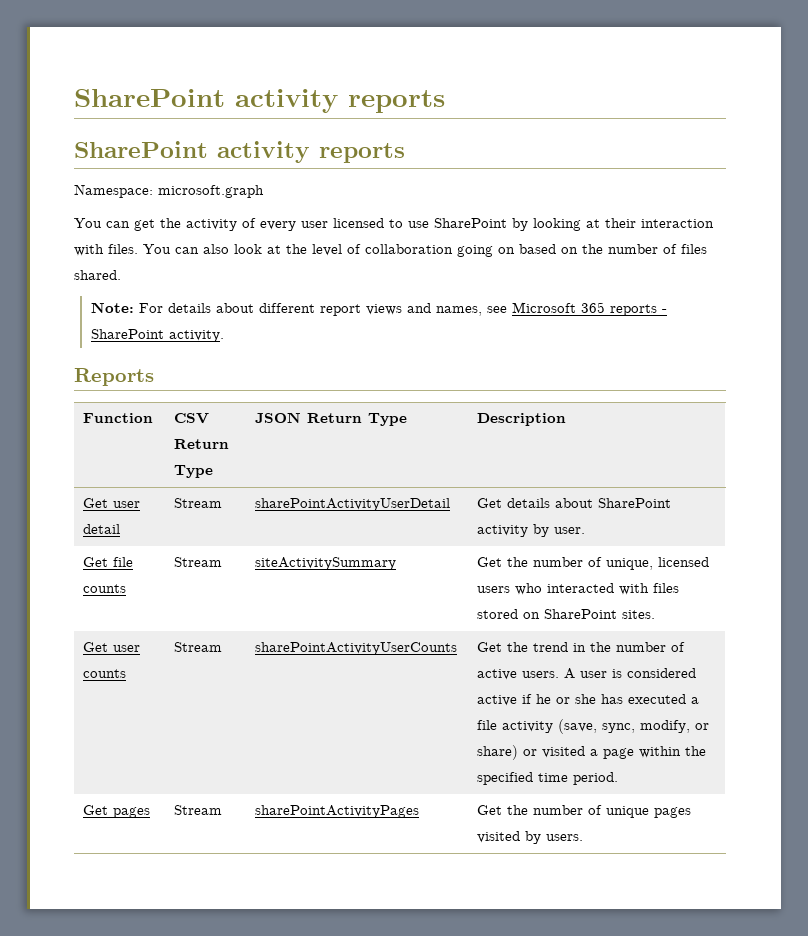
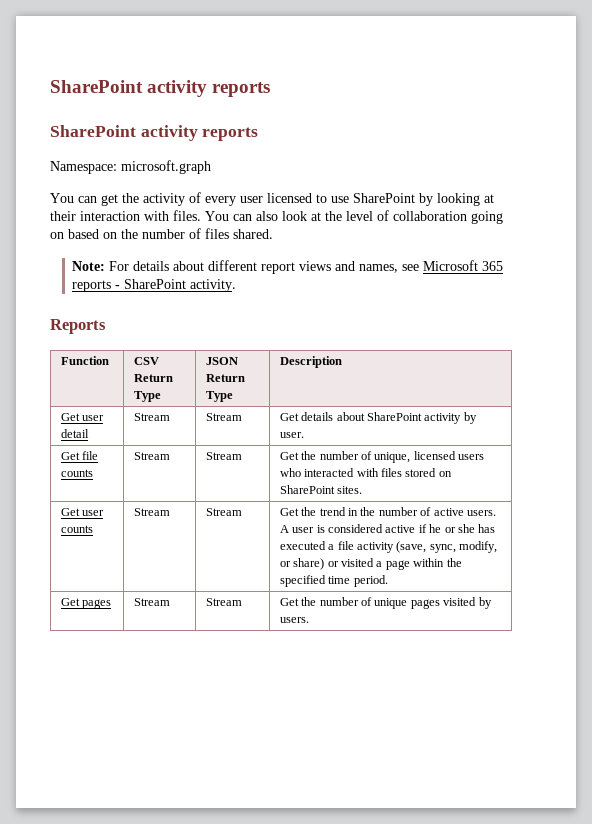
[255,498,451,511] sharePointActivityUserDetail -> [205,413,242,421] Stream
[255,557,397,570] siteActivitySummary -> [205,452,242,460] Stream
[255,642,458,655] sharePointActivityUserCounts -> [205,508,242,516] Stream
[255,805,420,818] sharePointActivityPages -> [205,598,242,606] Stream

